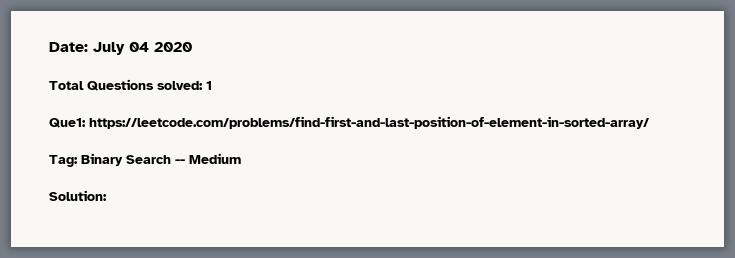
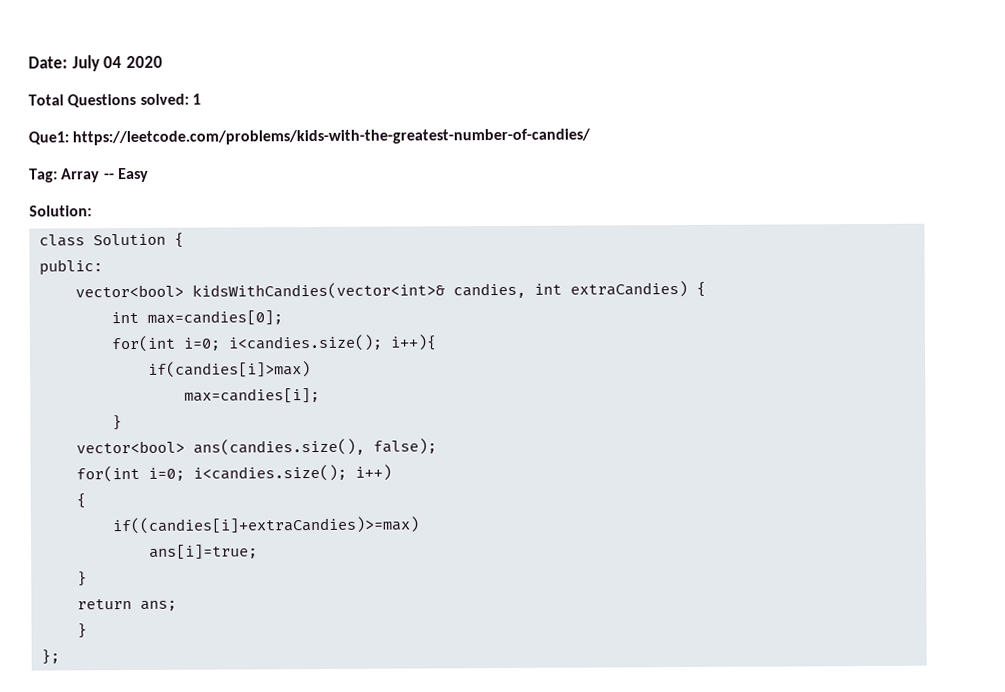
[89,116,649,129] https://leetcode.com/problems/find-first-and-last-position-of-element-in-sorted-array/ -> [72,128,592,146] https://leetcode.com/problems/kids-with-the-greatest-number-of-candies/
[81,153,241,166] [49,190,107,201] Binary Search -- Medium // Solution: -> [61,167,149,183] [29,205,92,217] [38,232,184,248] [38,259,103,276] [74,280,706,300] [110,310,283,326] [110,334,437,353] [147,361,311,378] [183,387,320,404] [111,415,122,431] [75,438,437,456] [75,464,392,483] [75,493,86,509] [111,516,420,535] [148,544,258,560] [76,571,87,587] [76,599,177,611] [76,623,87,639] [40,649,60,665] Array -- Easy // Solution: // class Solution { // public: // vector<bool> kidsWithCandies(vector<int>& candies, int extraCandies) { // int max=candies[0]; // for(int i=0; i<candies.size(); i++){ // if(candies[i]>max) // max=candies[i]; // } // vector<bool> ans(candies.size(), false); // for(int i=0; i<candies.size(); i++) // { // if((candies[i]+extraCandies)>=max) // ans[i]=true; // } // return ans; // } // };

